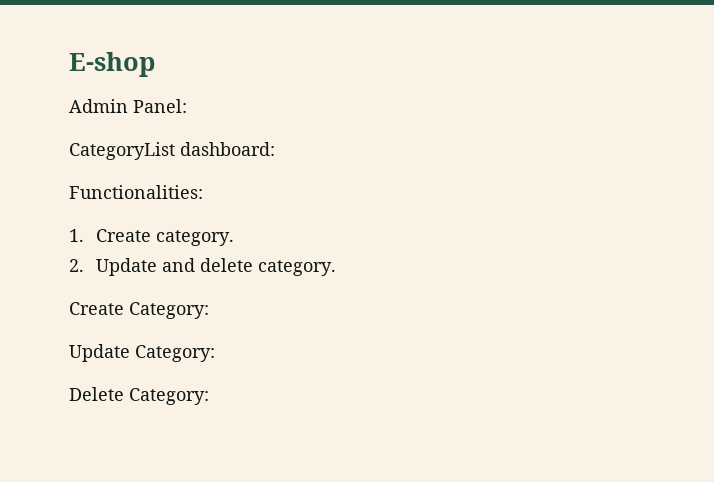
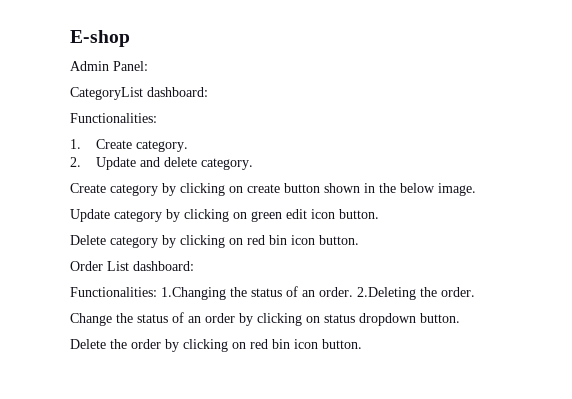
[129,302,209,319] [69,344,215,362] [69,387,209,405] Category: // Update Category: // Delete Category: -> [110,183,476,196] [70,209,379,222] [70,235,359,248] [70,261,194,271] [70,286,475,300] [70,312,460,326] [70,339,362,352] category by clicking on create button shown in the below image. // Update category by clicking on green edit icon button. // Delete category by clicking on red bin icon button. // Order List dashboard: // Functionalities: 1.Changing the status of an order. 2.Deleting the order. // Change the status of an order by clicking on status dropdown button. // Delete the order by clicking on red bin icon button.

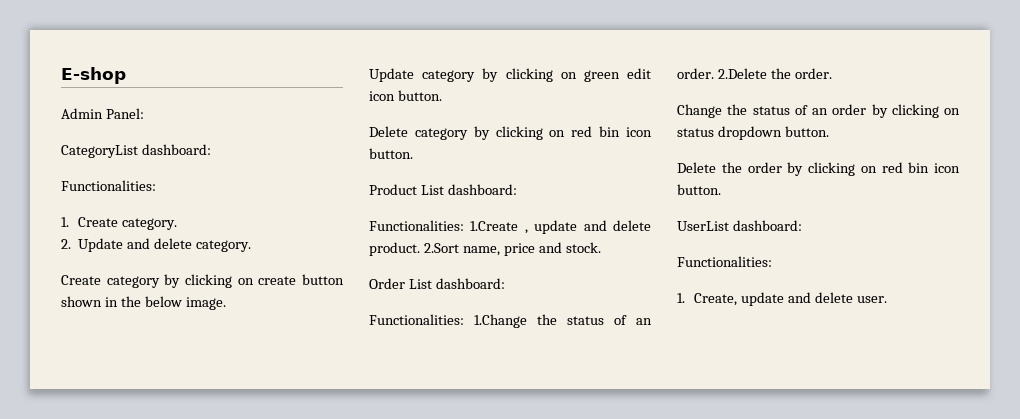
(359, 240) none -> [369,184,517,195] [369,220,651,234] [369,242,601,256] // Product List dashboard: // Functionalities: 1.Create , update and delete product. 2.Sort name, price and stock.
[161,287,226,300] 1.Changing -> [474,314,527,328] 1.Change
[357,287,416,300] 2.Deleting -> [717,68,767,79] 2.Delete
(362, 344) none -> [677,220,802,231] [677,256,772,267] [677,292,888,306] // UserList dashboard: // Functionalities: // 1. Create, update and delete user.

